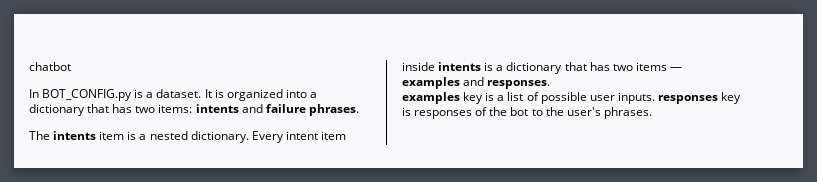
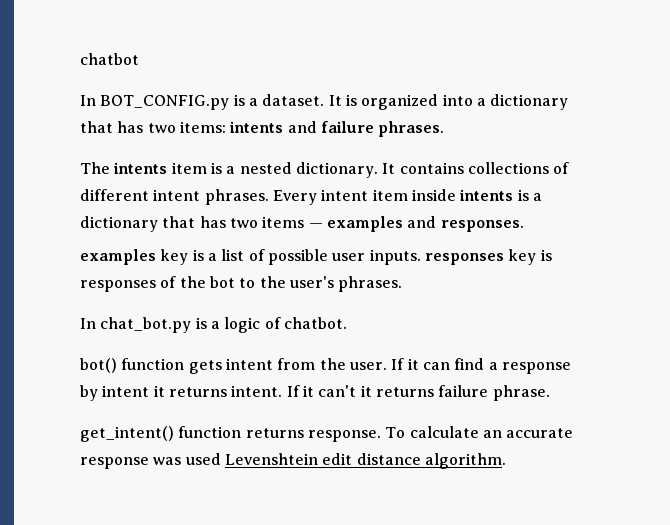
(249, 137) none -> [382,162,570,174] [80,189,269,205] It contains collections of different intent phrases.
(652, 113) none -> [80,317,347,333] [80,358,571,374] [80,385,550,401] [80,426,574,442] [80,453,506,469] // In chat_bot.py is a logic of chatbot. // bot() function gets intent from the user. If it can find a response by intent it returns intent. If it can't it returns failure phrase. // get_intent() function returns response. To calculate an accurate response was used Levenshtein edit distance algorithm.

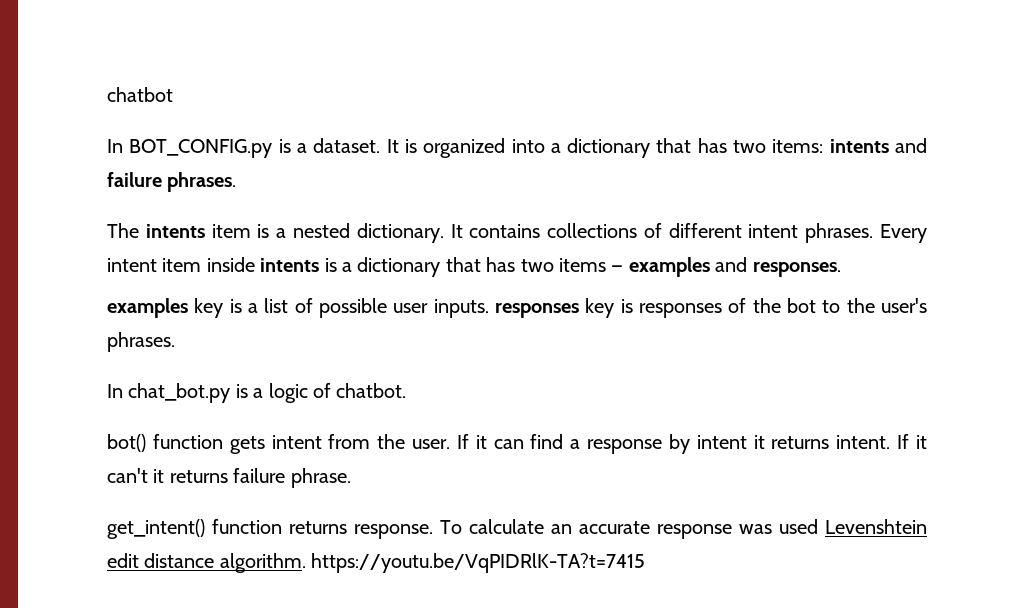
(506, 461) none -> [311,553,646,573] https://youtu.be/VqPIDRlK-TA?t=7415

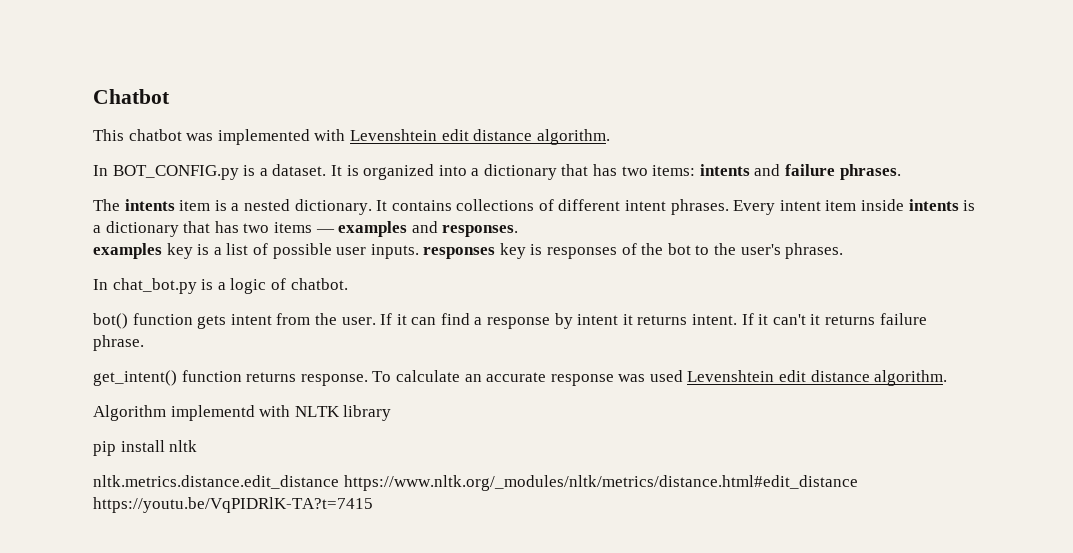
(107, 94) none -> [93,89,170,104] [93,129,124,141] Chatbot // This
(173, 94) none -> [186,129,610,145] was implemented with Levenshtein edit distance algorithm.
(306, 563) none -> [93,405,392,421] [93,440,198,456] [93,475,858,491] // Algorithm implementd with NLTK library // pip install nltk // nltk.metrics.distance.edit_distance https://www.nltk.org/_modules/nltk/metrics/distance.html#edit_distance

